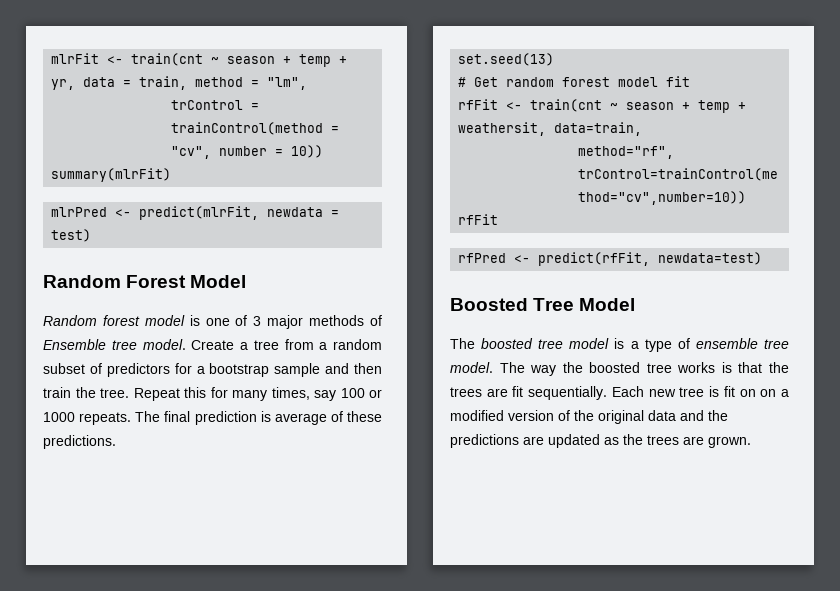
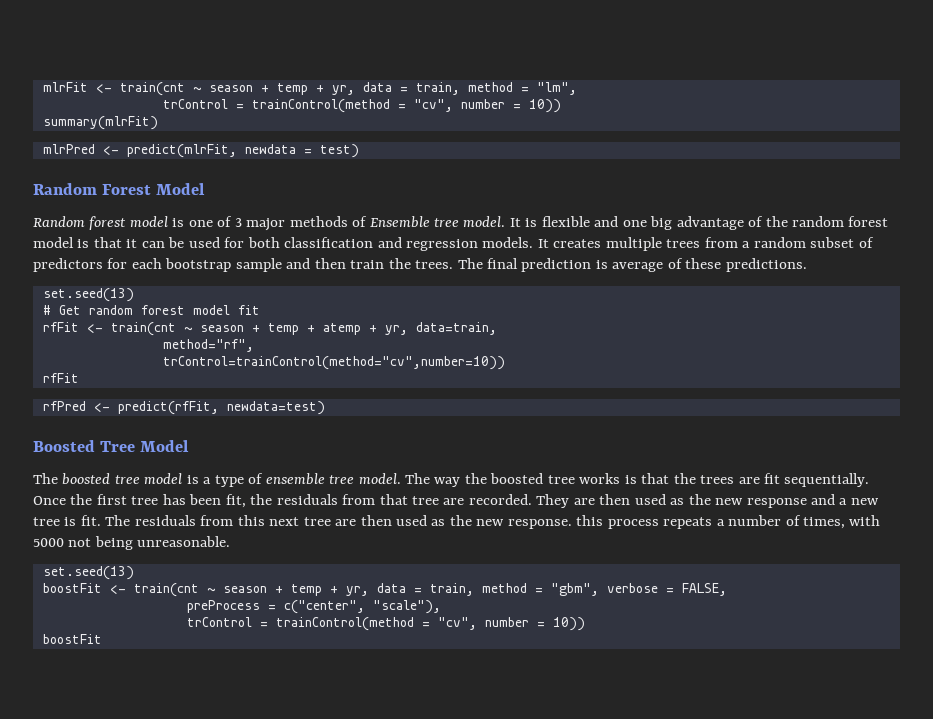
[191,340,279,350] Create a tree -> [509,216,889,230] [33,237,701,251] It is flexible and one big advantage of the random forest model is that it can be used for both classification and regression models. It creates multiple trees
[196,366,205,374] a -> [131,258,162,269] each
[100,387,382,401] [43,412,132,425] tree. Repeat this for many times, say 100 or 1000 repeats. -> [415,260,454,269] trees.
[458,122,547,136] weathersit, -> [322,323,408,335] atemp + yr,
[611,386,789,397] [450,410,728,424] [450,434,751,448] Each new tree is fit on on a modified version of the original data and the predictions are updated as the trees are grown. -> [33,494,879,508] [33,515,881,529] [33,536,231,550] [42,566,134,580] [42,583,727,597] [186,600,441,614] [186,617,585,631] [42,634,102,644] Once the first tree has been fit, the residuals from that tree are recorded. They are then used as the new response and a new tree is fit. The residuals from this next tree are then used as the new response. this process repeats a number of times, with 5000 not being unreasonable. // set.seed(13) // boostFit <- train(cnt ~ season + temp + yr, data = train, method = "gbm", verbose = FALSE, // preProcess = c("center", "scale"), // trControl = trainControl(method = "cv", number = 10)) // boostFit

